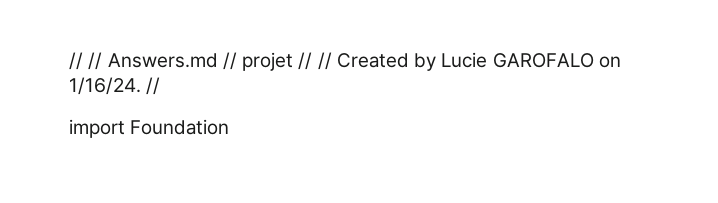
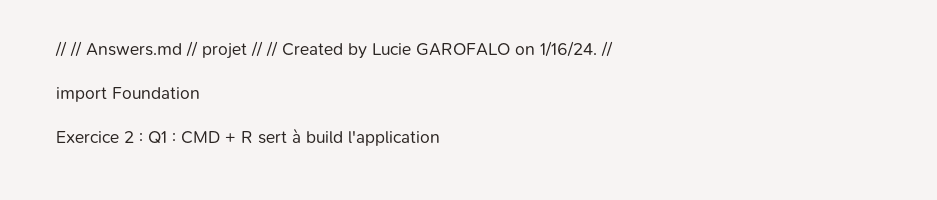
(230, 127) none -> [56,128,440,146] // Exercice 2 : Q1 : CMD + R sert à build l'application

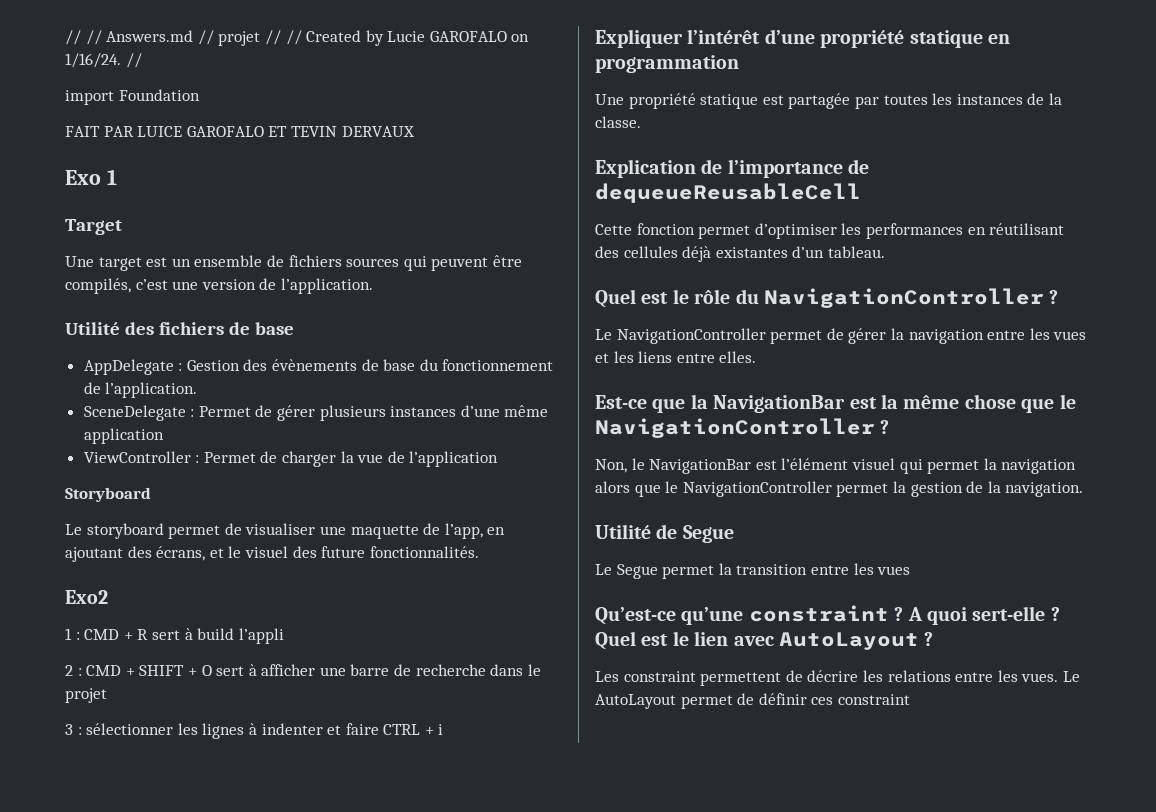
[56,131,167,144] Exercice 2 : Q1 -> [65,126,415,137] [65,169,117,185] [65,219,122,235] [65,255,522,271] [65,278,373,294] [65,322,294,335] [83,359,554,375] [83,382,198,398] [83,405,549,421] [83,428,164,444] [83,451,499,467] [65,487,151,502] [65,523,506,539] [65,546,479,562] [65,590,108,604] [65,628,72,640] FAIT PAR LUICE GAROFALO ET TEVIN DERVAUX // Exo 1 // Target // Une target est un ensemble de fichiers sources qui peuvent être compilés, c’est une version de l’application. // Utilité des fichiers de base // AppDelegate : Gestion des évènements de base du fonctionnement de l’application. // SceneDelegate : Permet de gérer plusieurs instances d’une même application // ViewController : Permet de charger la vue de l’application // Storyboard // Le storyboard permet de visualiser une maquette de l’app, en ajoutant des écrans, et le visuel des future fonctionnalités. // Exo2 // 1
[348,130,440,146] l'application -> [238,628,284,644] [65,664,541,676] [65,688,107,703] [65,723,444,739] [595,29,1010,48] [595,55,739,73] [595,93,1062,109] [595,116,641,128] [595,159,870,178] [595,183,861,203] [595,223,1065,239] [595,246,885,262] [595,288,1059,308] [595,328,1087,344] [595,351,757,363] [595,394,1076,413] [595,418,890,438] [595,458,1077,474] [595,481,1084,497] [595,524,734,543] [595,563,911,579] [595,605,1060,625] [595,631,934,650] [595,670,1080,686] [595,693,910,709] l’appli // 2 : CMD + SHIFT + O sert à afficher une barre de recherche dans le projet // 3 : sélectionner les lignes à indenter et faire CTRL + i // Expliquer l’intérêt d’une propriété statique en programmation // Une propriété statique est partagée par toutes les instances de la classe. // Explication de l’importance de dequeueReusableCell // Cette fonction permet d’optimiser les performances en réutilisant des cellules déjà existantes d’un tableau. // Quel est le rôle du NavigationController ? // Le NavigationController permet de gérer la navigation entre les vues et les liens entre elles. // Est-ce que la NavigationBar est la même chose que le NavigationController ? // Non, le NavigationBar est l’élément visuel qui permet la navigation alors que le NavigationController permet la gestion de la navigation. // Utilité de Segue // Le Segue permet la transition entre les vues // Qu’est-ce qu’une constraint ? A quoi sert-elle ? Quel est le lien avec AutoLayout ? // Les constraint permettent de décrire les relations entre les vues. Le AutoLayout permet de définir ces constraint

